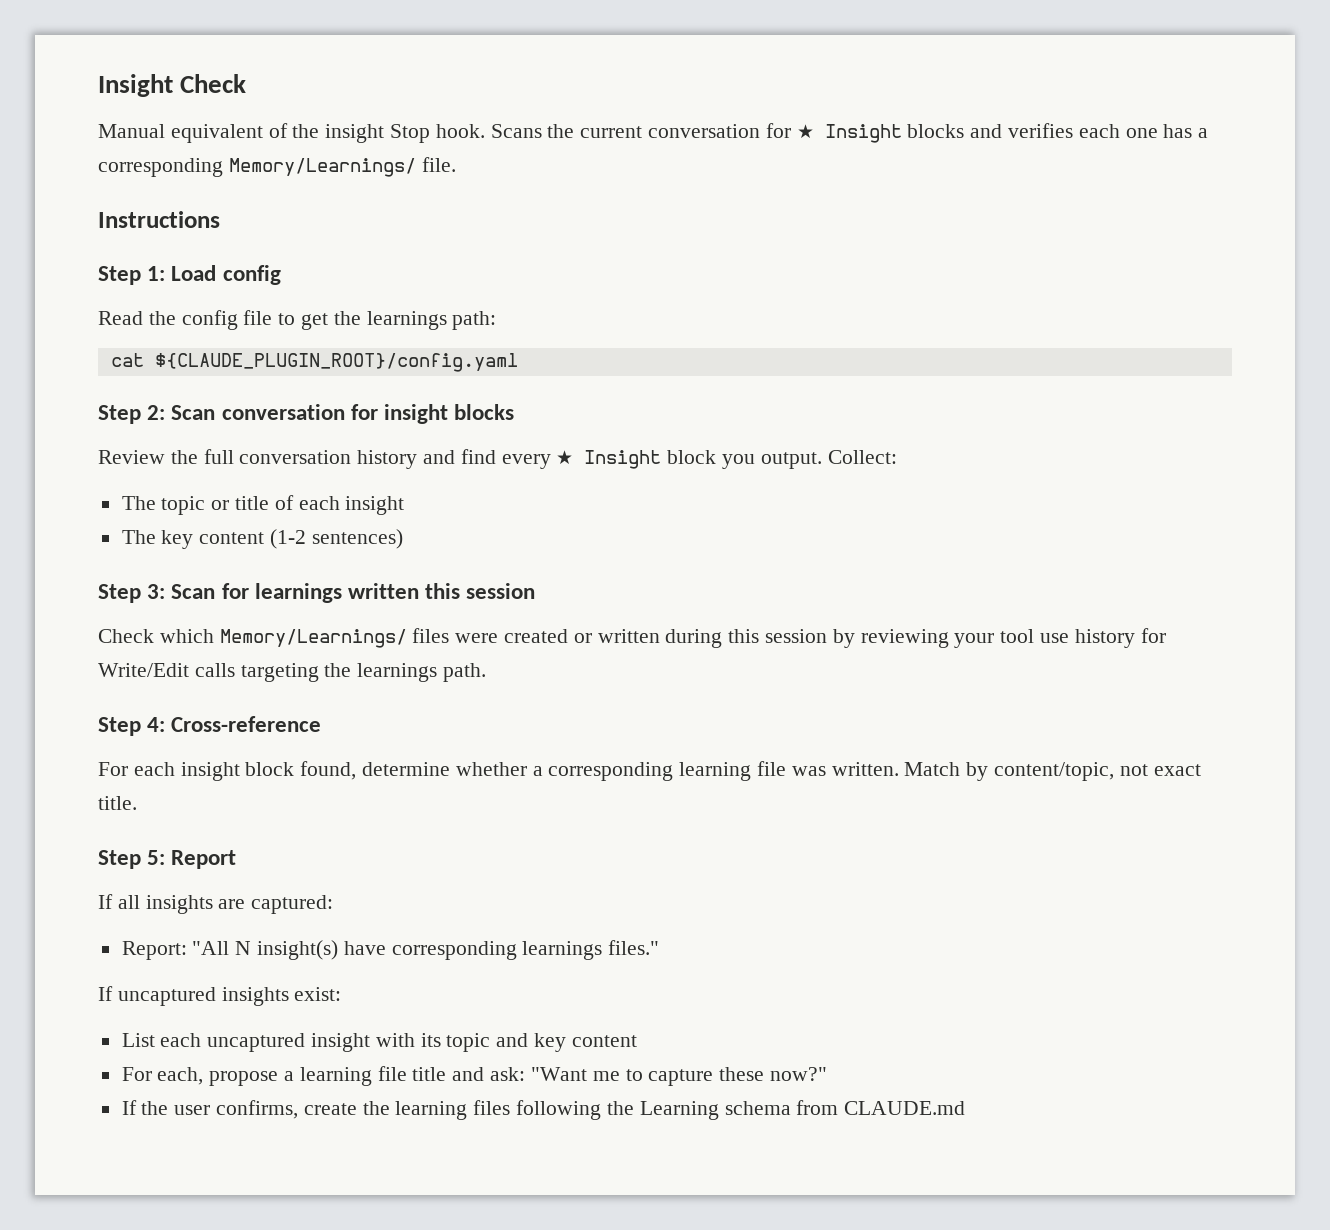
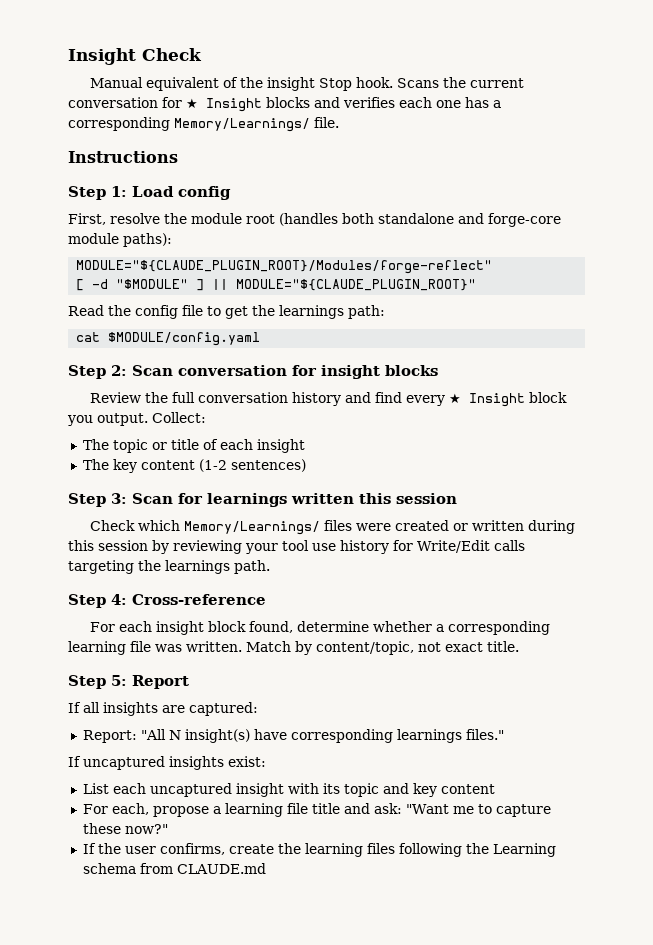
(281, 275) none -> [68,213,561,227] [68,233,172,247] [76,260,493,274] [76,279,477,291] // First, resolve the module root (handles both standalone and forge-core module paths): // MODULE="${CLAUDE_PLUGIN_ROOT}/Modules/forge-reflect" // [ -d "$MODULE" ] || MODULE="${CLAUDE_PLUGIN_ROOT}"
[154,353,518,372] ${CLAUDE_PLUGIN_ROOT}/config.yaml -> [108,332,261,346] $MODULE/config.yaml

